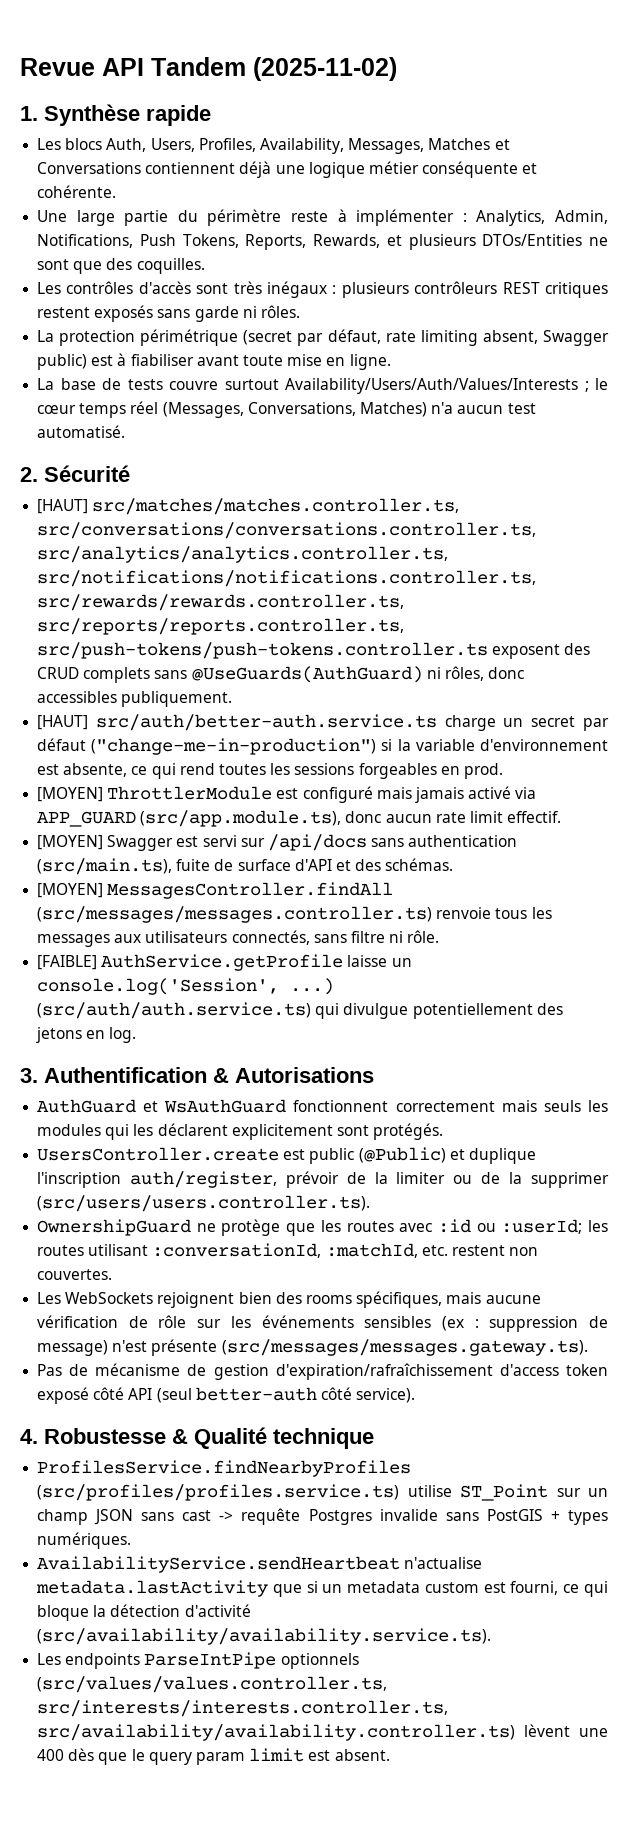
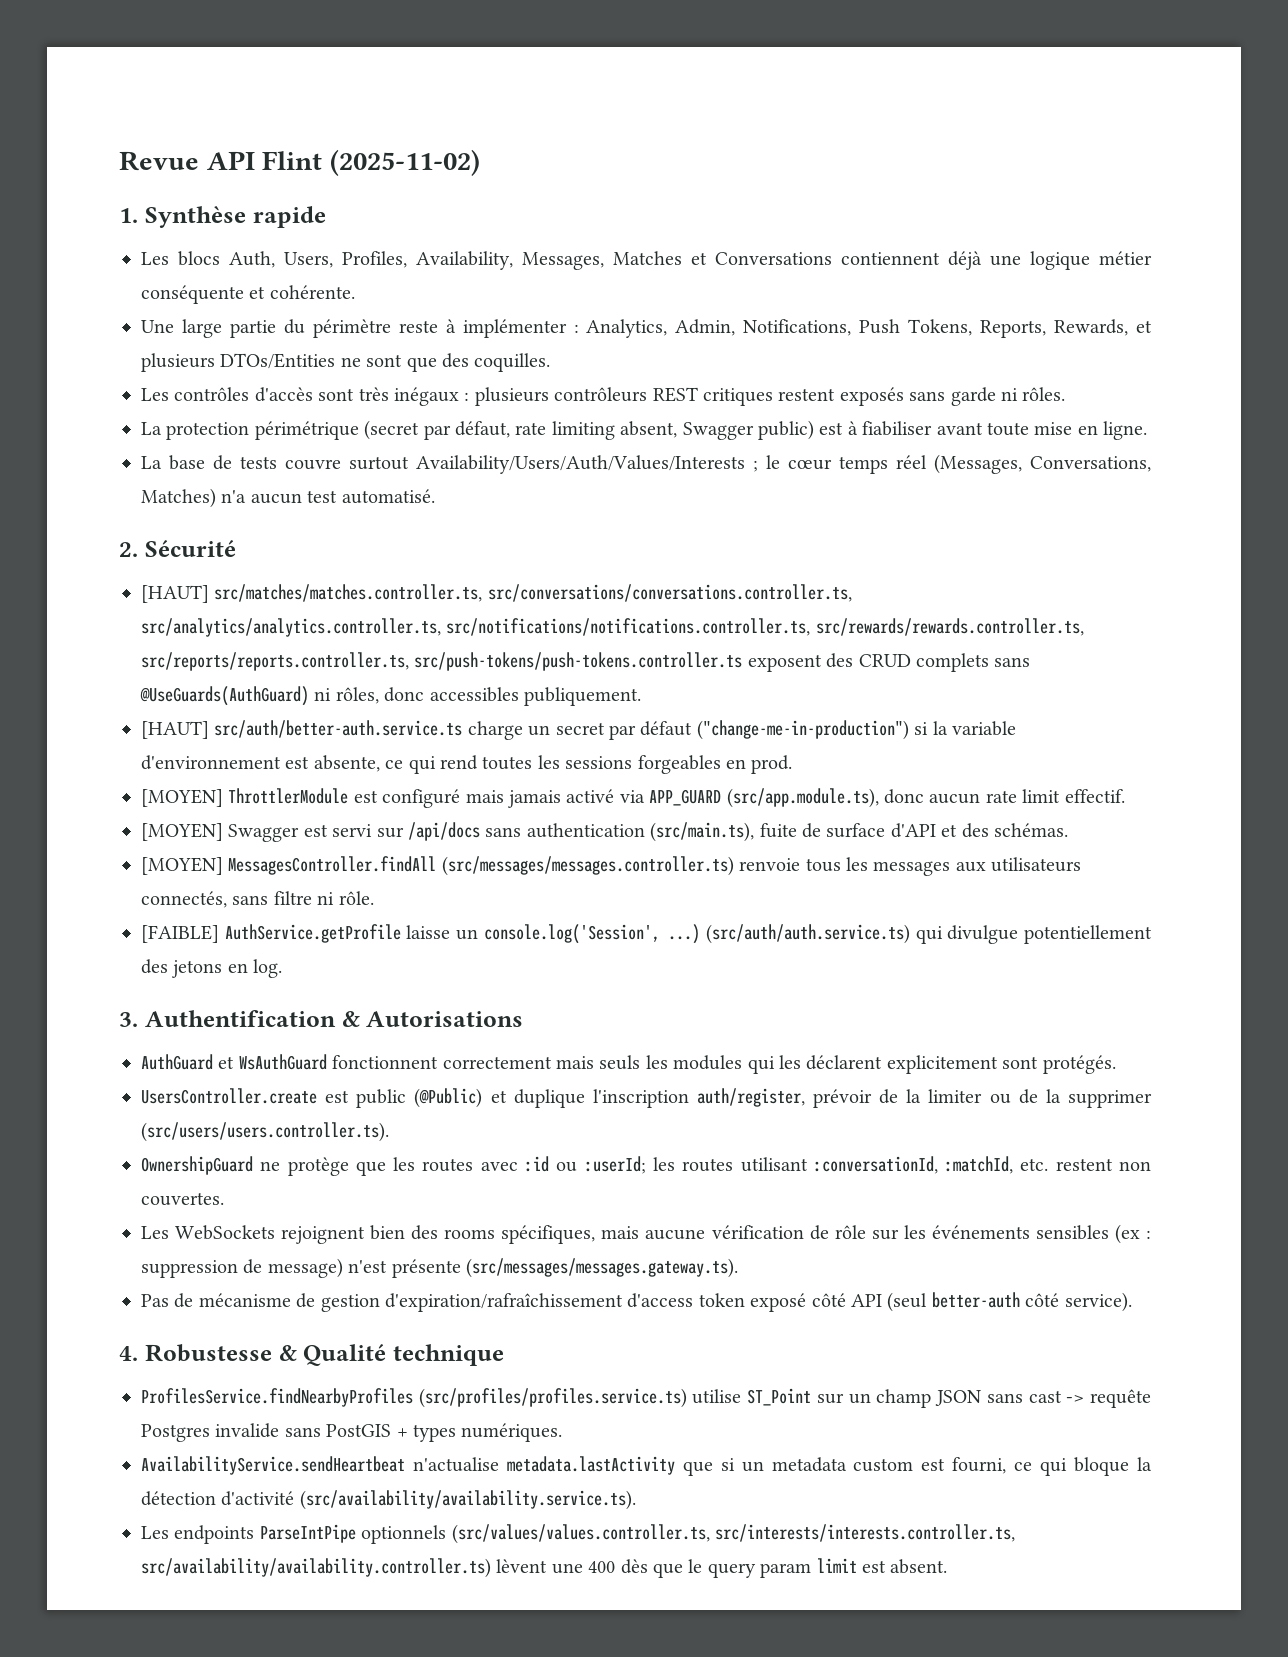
[151,57,246,76] Tandem -> [262,151,323,170] Flint

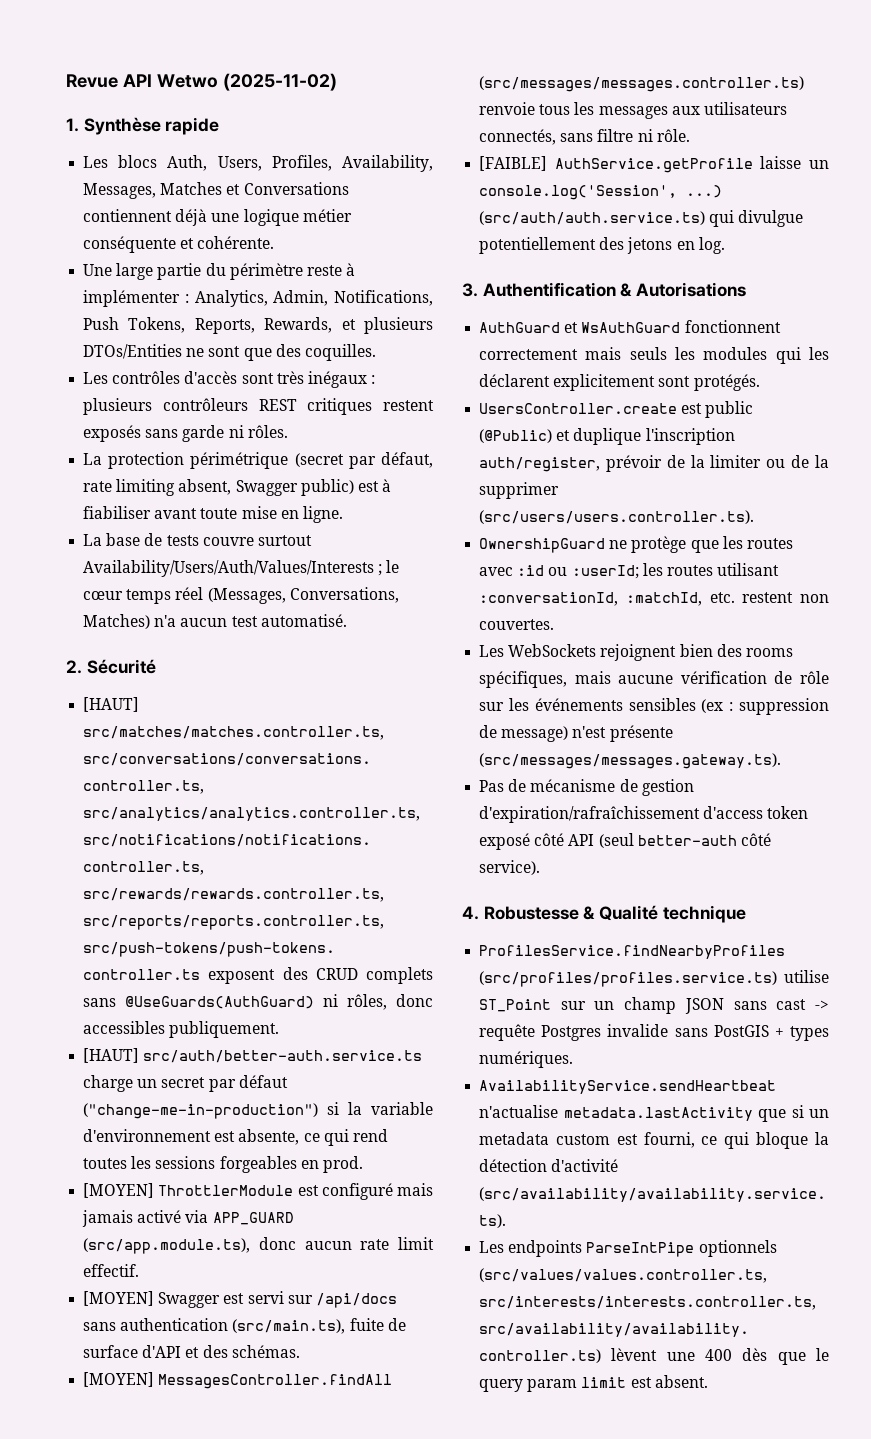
[262,151,323,170] Flint -> [156,74,218,88] Wetwo

